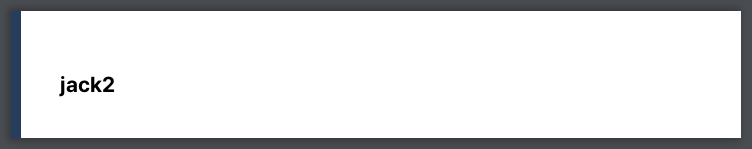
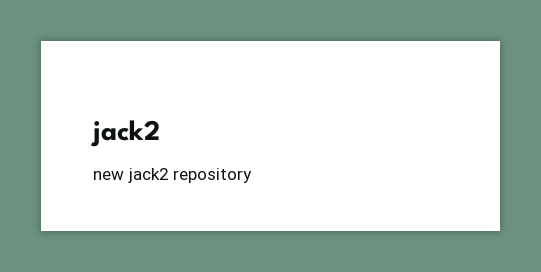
[59,75,115,97] jack2 -> [90,120,160,147] [93,168,253,183] jack2 // new jack2 repository

